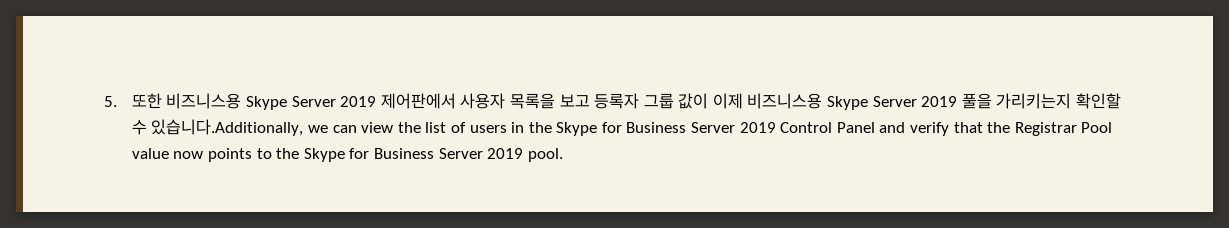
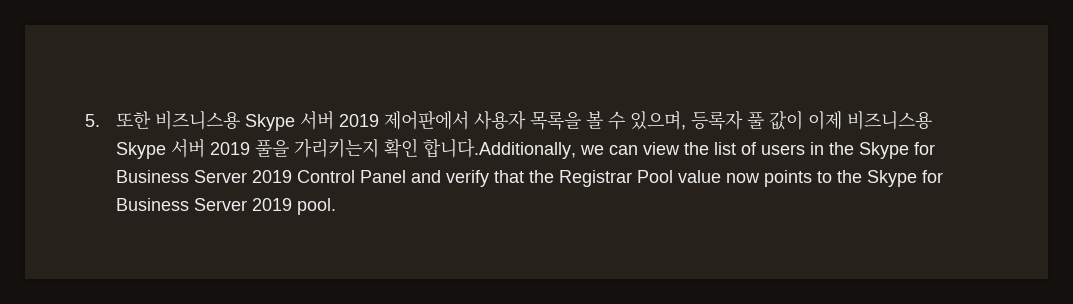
[291,96,336,107] Server -> [300,111,335,130] 서버
[559,93,674,109] 보고 등록자 그룹 -> [586,110,765,130] 볼 수 있으며, 등록자 풀
[872,96,917,107] Server -> [171,139,206,158] 서버
[1076,93,1122,109] [131,119,304,136] 확인할 수 있습니다.Additionally, -> [384,138,577,159] 확인 합니다.Additionally,

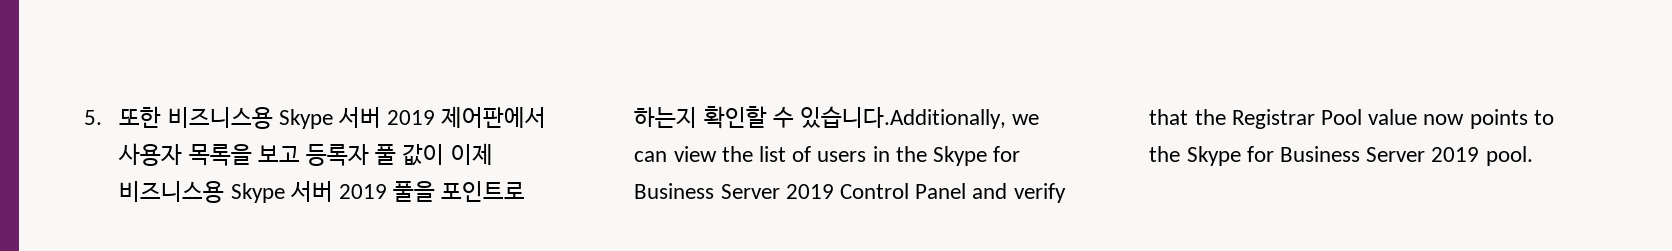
[586,111,687,130] 볼 수 있으며, -> [257,145,300,162] 보고
[294,138,577,159] 가리키는지 확인 합니다.Additionally, -> [441,181,526,202] [634,106,1006,129] 포인트로 하는지 확인할 수 있습니다.Additionally,

